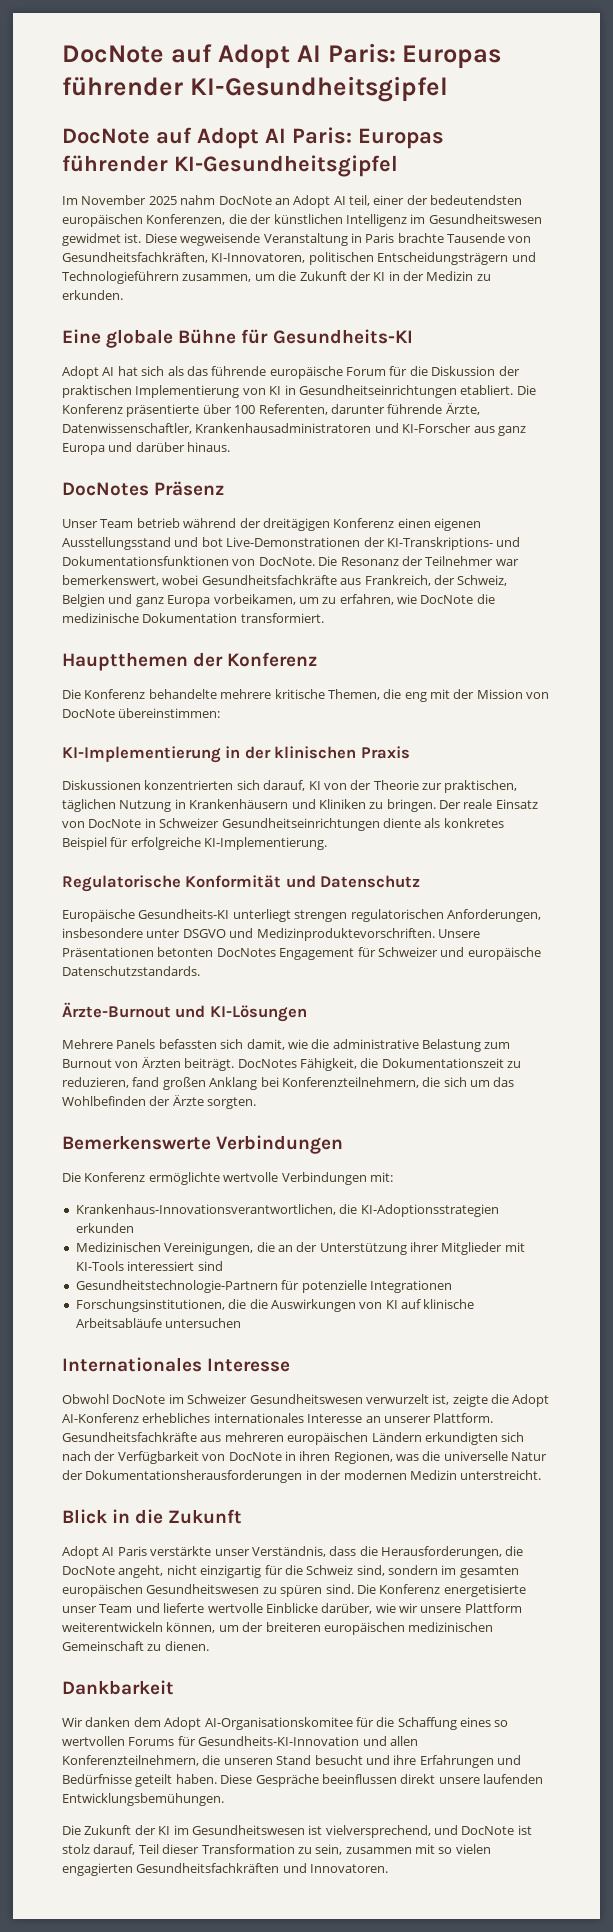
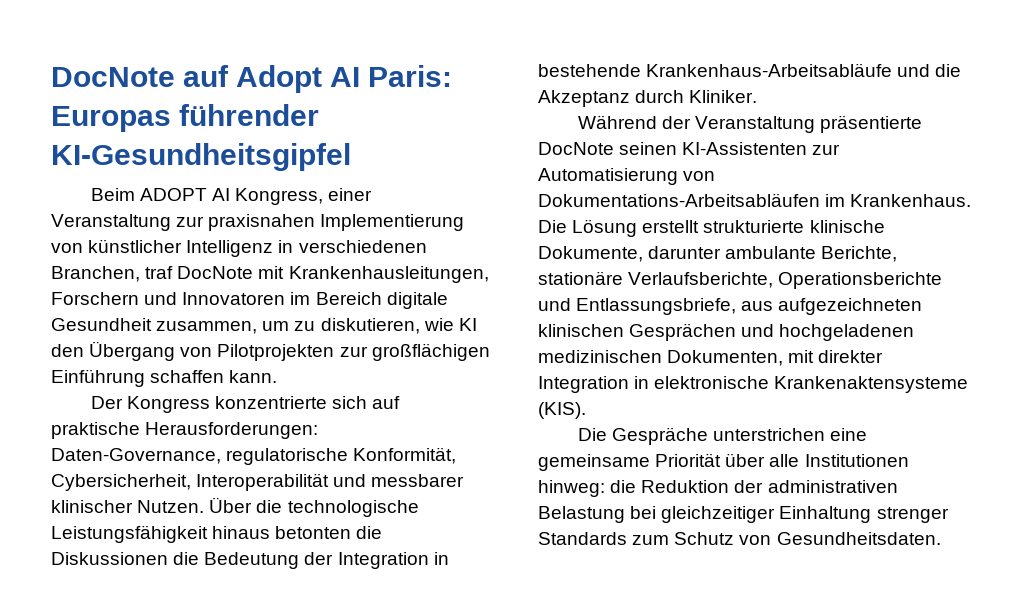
[62,43,502,69] [62,76,448,102] [62,127,444,149] [62,155,398,177] [62,195,523,208] [62,214,542,227] [62,233,532,246] [62,252,536,265] [62,271,491,284] [62,290,123,300] [62,329,413,348] [62,366,520,379] [62,385,536,398] [62,403,480,417] [62,423,526,436] [62,442,231,455] [62,481,225,496] [62,518,481,531] [62,537,521,550] [62,556,519,566] [62,575,508,586] [62,594,495,607] [62,613,324,623] [62,652,318,671] [62,689,550,702] [62,708,221,718] [62,746,410,763] [62,780,518,793] [62,799,538,812] [62,818,504,831] [62,837,328,850] [62,875,421,892] [62,909,541,922] [62,928,480,941] [62,947,541,960] [62,966,200,976] [62,1002,307,1022] [62,1039,511,1052] [62,1057,521,1071] [62,1077,515,1090] [62,1095,257,1109] [62,1135,344,1154] [62,1172,393,1185] [75,1204,499,1217] [75,1223,134,1233] [75,1242,525,1255] [75,1261,223,1271] [75,1280,452,1293] [75,1299,475,1312] [75,1318,242,1328] [62,1357,291,1372] [62,1394,550,1407] [62,1413,494,1423] [62,1432,525,1445] [62,1451,548,1464] [62,1470,542,1483] [62,1509,243,1524] [62,1546,524,1559] [62,1565,519,1578] [62,1584,526,1597] [62,1603,522,1614] [62,1622,494,1635] [62,1641,209,1651] [62,1680,174,1695] [62,1717,509,1730] [62,1736,418,1746] [62,1755,521,1768] [62,1774,543,1787] [62,1793,224,1806] [62,1825,532,1838] [62,1844,491,1855] [62,1863,389,1876] DocNote auf Adopt AI Paris: Europas führender KI-Gesundheitsgipfel // DocNote auf Adopt AI Paris: Europas führender KI-Gesundheitsgipfel // Im November 2025 nahm DocNote an Adopt AI teil, einer der bedeutendsten europäischen Konferenzen, die der künstlichen Intelligenz im Gesundheitswesen gewidmet ist. Diese wegweisende Veranstaltung in Paris brachte Tausende von Gesundheitsfachkräften, KI-Innovatoren, politischen Entscheidungsträgern und Technologieführern zusammen, um die Zukunft der KI in der Medizin zu erkunden. // Eine globale Bühne für Gesundheits-KI // Adopt AI hat sich als das führende europäische Forum für die Diskussion der praktischen Implementierung von KI in Gesundheitseinrichtungen etabliert. Die Konferenz präsentierte über 100 Referenten, darunter führende Ärzte, Datenwissenschaftler, Krankenhausadministratoren und KI-Forscher aus ganz Europa und darüber hinaus. // DocNotes Präsenz // Unser Team betrieb während der dreitägigen Konferenz einen eigenen Ausstellungsstand und bot Live-Demonstrationen der KI-Transkriptions- und Dokumentationsfunktionen von DocNote. Die Resonanz der Teilnehmer war bemerkenswert, wobei Gesundheitsfachkräfte aus Frankreich, der Schweiz, Belgien und ganz Europa vorbeikamen, um zu erfahren, wie DocNote die medizinische Dokumentation transformiert. // Hauptthemen der Konferenz // Die Konferenz behandelte mehrere kritische Themen, die eng mit der Mission von DocNote übereinstimmen: // KI-Implementierung in der klinischen Praxis // Diskussionen konzentrierten sich darauf, KI von der Theorie zur praktischen, täglichen Nutzung in Krankenhäusern und Kliniken zu bringen. Der reale Einsatz von DocNote in Schweizer Gesundheitseinrichtungen diente als konkretes Beispiel für erfolgreiche KI-Implementierung. // Regulatorische Konformität und Datenschutz // Europäische Gesundheits-KI unterliegt strengen regulatorischen Anforderungen, insbesondere unter DSGVO und Medizinproduktevorschriften. Unsere Präsentationen betonten DocNotes Engagement für Schweizer und europäische Datenschutzstandards. // Ärzte-Burnout und KI-Lösungen // Mehrere Panels befassten sich damit, wie die administrative Belastung zum Burnout von Ärzten beiträgt. DocNotes Fähigkeit, die Dokumentationszeit zu reduzieren, fand großen Anklang bei Konferenzteilnehmern, die sich um das Wohlbefinden der Ärzte sorgten. // Bemerkenswerte Verbindungen // Die Konferenz ermöglichte wertvolle Verbindungen mit: // Krankenhaus-Innovationsverantwortlichen, die KI-Adoptionsstrategien erkunden // Medizinischen Vereinigungen, die an der Unterstützung ihrer Mitglieder mit KI-Tools interessiert sind // Gesundheitstechnologie-Partnern für potenzielle Integrationen // Forschungsinstitutionen, die die Auswirkungen von KI auf klinische Arbeitsabläufe untersuchen // Internationales Interesse // Obwohl DocNote im Schweizer Gesundheitswesen verwurzelt ist, zeigte die Adopt AI-Konferenz erhebliches internationales Interesse an unserer Plattform. Gesundheitsfachkräfte aus mehreren europäischen Ländern erkundigten sich nach der Verfügbarkeit von DocNote in ihren Regionen, was die universelle Natur der Dokumentationsherausforderungen in der modernen Medizin unterstreicht. // Blick in die Zukunft // Adopt AI Paris verstärkte unser Verständnis, dass die Herausforderungen, die DocNote angeht, nicht einzigartig für die Schweiz sind, sondern im gesamten europäischen Gesundheitswesen zu spüren sind. Die Konferenz energetisierte unser Team und lieferte wertvolle Einblicke darüber, wie wir unsere Plattform weiterentwickeln können, um der breiteren europäischen medizinischen Gemeinschaft zu dienen. // Dankbarkeit // Wir danken dem Adopt AI-Organisationskomitee für die Schaffung eines so wertvollen Forums für Gesundheits-KI-Innovation und allen Konferenzteilnehmern, die unseren Stand besucht und ihre Erfahrungen und Bedürfnisse geteilt haben. Diese Gespräche beeinflussen direkt unsere laufenden Entwicklungsbemühungen. // Die Zukunft der KI im Gesundheitswesen ist vielversprechend, und DocNote ist stolz darauf, Teil dieser Transformation zu sein, zusammen mit so vielen engagierten Gesundheitsfachkräften und Innovatoren. -> [51,65,453,93] [51,104,320,132] [51,143,351,171] [90,188,373,205] [51,214,465,231] [51,239,427,257] [51,266,489,283] [51,292,448,309] [51,318,477,334] [51,341,490,361] [51,369,278,387] [90,396,401,413] [51,422,319,439] [51,447,457,465] [51,473,465,491] [51,497,419,517] [51,525,383,543] [51,552,449,569] [538,63,962,77] [538,90,758,107] [577,115,922,133] [538,142,841,155] [538,168,716,185] [538,193,972,207] [538,219,885,237] [538,246,898,262] [538,271,943,289] [538,298,923,315] [538,323,915,341] [538,350,884,366] [538,376,969,393] [538,402,586,419] [577,427,867,445] [538,453,909,471] [538,480,898,497] [538,506,949,523] [538,532,941,545] DocNote auf Adopt AI Paris: Europas führender KI-Gesundheitsgipfel // Beim ADOPT AI Kongress, einer Veranstaltung zur praxisnahen Implementierung von künstlicher Intelligenz in verschiedenen Branchen, traf DocNote mit Krankenhausleitungen, Forschern und Innovatoren im Bereich digitale Gesundheit zusammen, um zu diskutieren, wie KI den Übergang von Pilotprojekten zur großflächigen Einführung schaffen kann. // Der Kongress konzentrierte sich auf praktische Herausforderungen: Daten-Governance, regulatorische Konformität, Cybersicherheit, Interoperabilität und messbarer klinischer Nutzen. Über die technologische Leistungsfähigkeit hinaus betonten die Diskussionen die Bedeutung der Integration in bestehende Krankenhaus-Arbeitsabläufe und die Akzeptanz durch Kliniker. // Während der Veranstaltung präsentierte DocNote seinen KI-Assistenten zur Automatisierung von Dokumentations-Arbeitsabläufen im Krankenhaus. Die Lösung erstellt strukturierte klinische Dokumente, darunter ambulante Berichte, stationäre Verlaufsberichte, Operationsberichte und Entlassungsbriefe, aus aufgezeichneten klinischen Gesprächen und hochgeladenen medizinischen Dokumenten, mit direkter Integration in elektronische Krankenaktensysteme (KIS). // Die Gespräche unterstrichen eine gemeinsame Priorität über alle Institutionen hinweg: die Reduktion der administrativen Belastung bei gleichzeitiger Einhaltung strenger Standards zum Schutz von Gesundheitsdaten.

